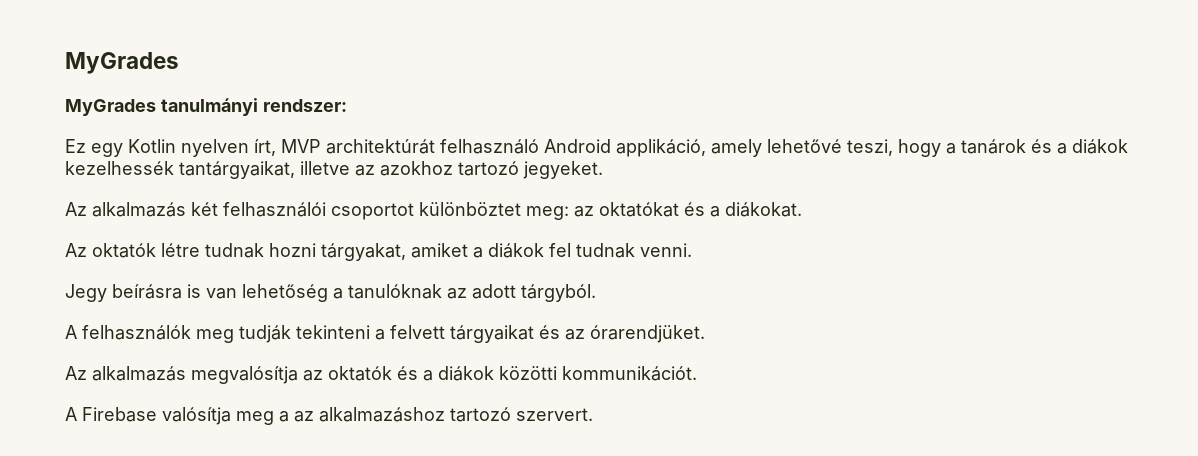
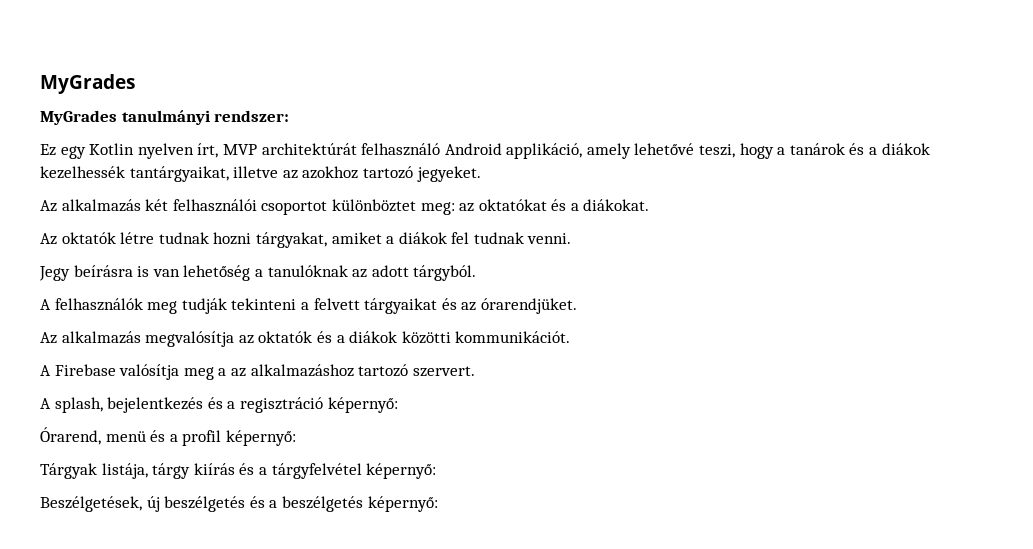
(593, 414) none -> [40,397,398,413] [40,427,296,446] [40,463,437,479] [40,496,438,512] // A splash, bejelentkezés és a regisztráció képernyő: // Órarend, menü és a profil képernyő: // Tárgyak listája, tárgy kiírás és a tárgyfelvétel képernyő: // Beszélgetések, új beszélgetés és a beszélgetés képernyő:

